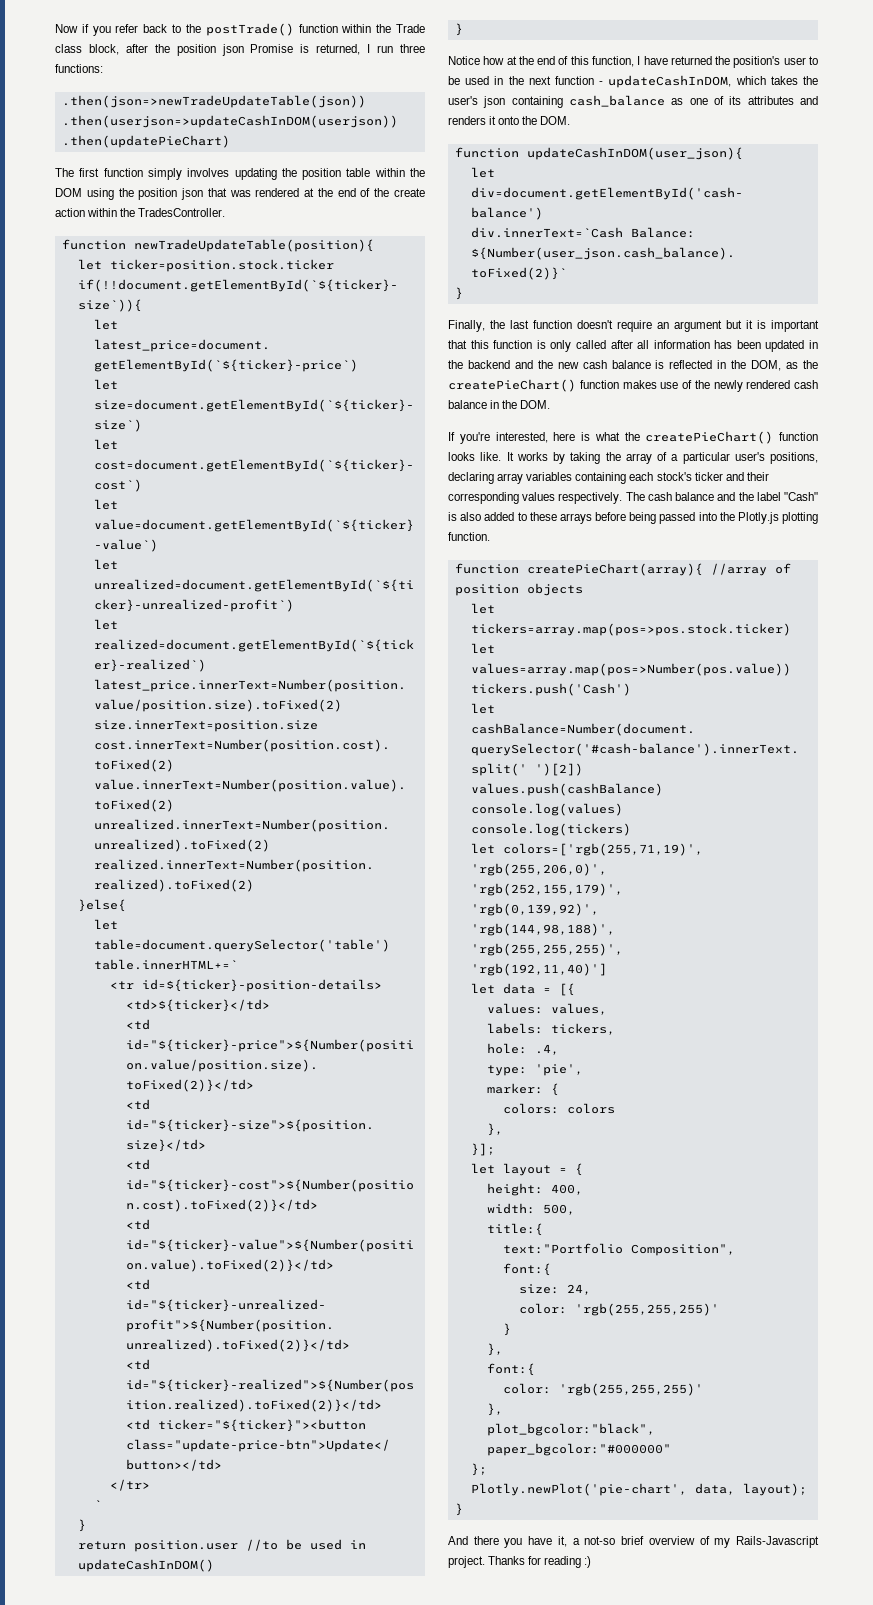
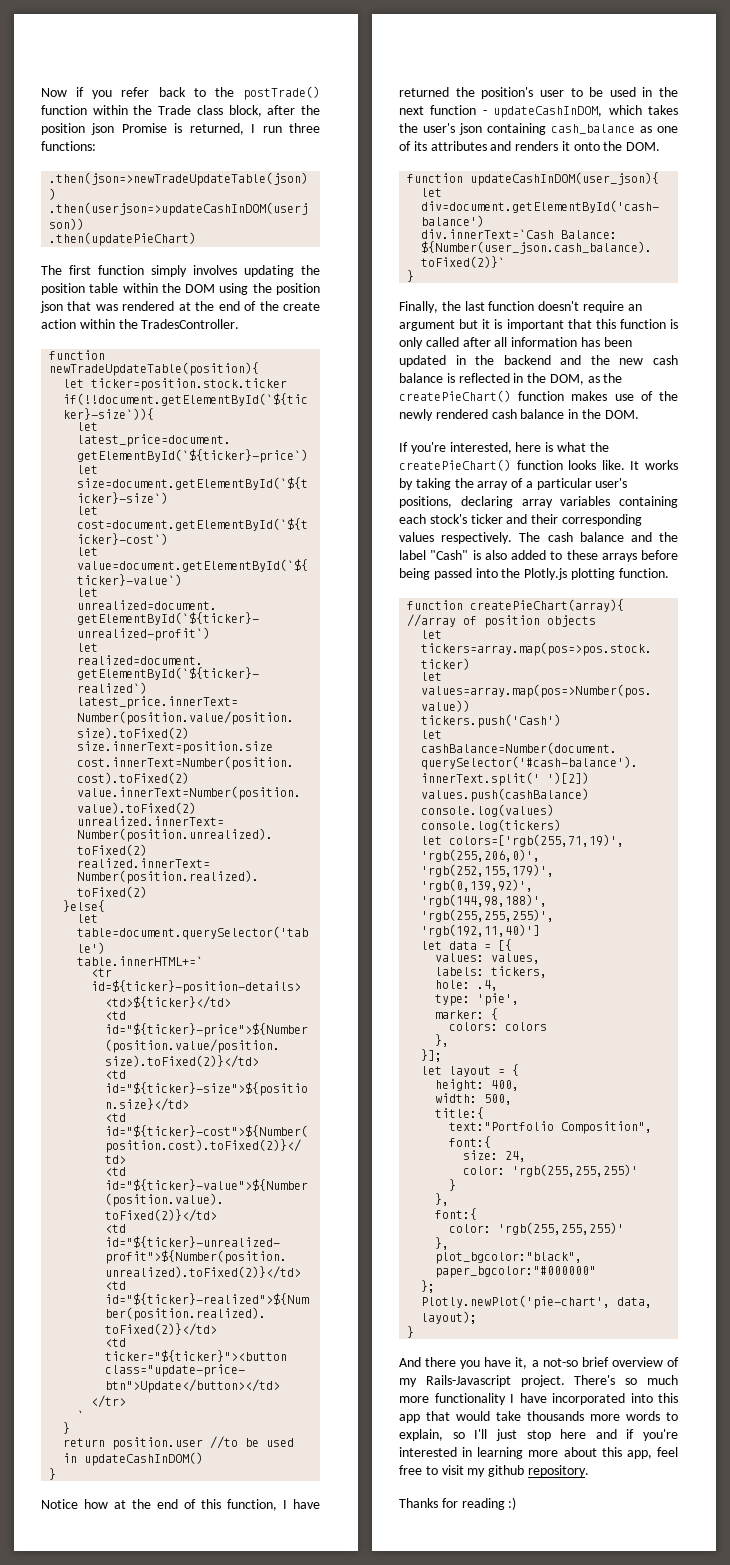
(485, 1562) none -> [574,1375,678,1385] [399,1393,678,1405] [399,1411,678,1423] [399,1429,678,1441] [399,1447,678,1459] [399,1465,589,1477] There's so much more functionality I have incorporated into this app that would take thousands more words to explain, so I'll just stop here and if you're interested in learning more about this app, feel free to visit my github repository. //

